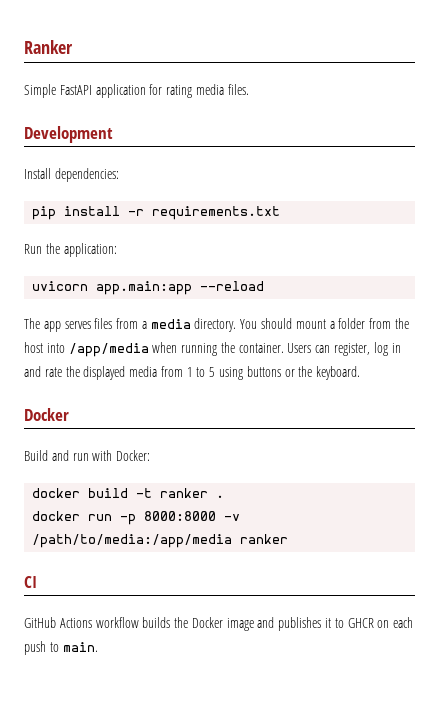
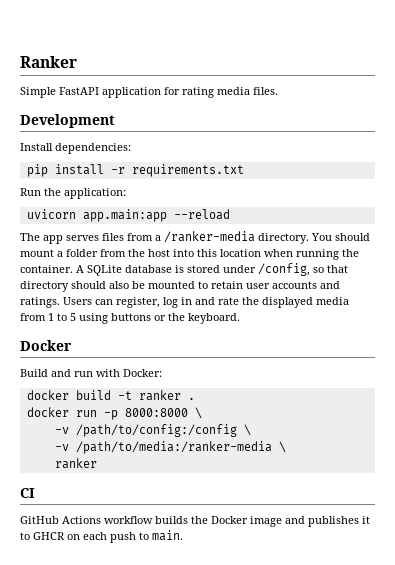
[150,319,191,329] media -> [164,231,255,243] /ranker-media
[68,343,149,357] /app/media -> [197,249,261,257] this location
(284, 348) none -> [76,263,348,276] [20,281,340,292] [20,297,60,308] A SQLite database is stored under /config, so that directory should also be mounted to retain user accounts and ratings.
[224,514,241,521] [32,534,233,548] -v /path/to/media:/app/media -> [194,407,202,419] [54,424,251,437] [54,441,286,454] \ // -v /path/to/config:/config \ // -v /path/to/media:/ranker-media \ //

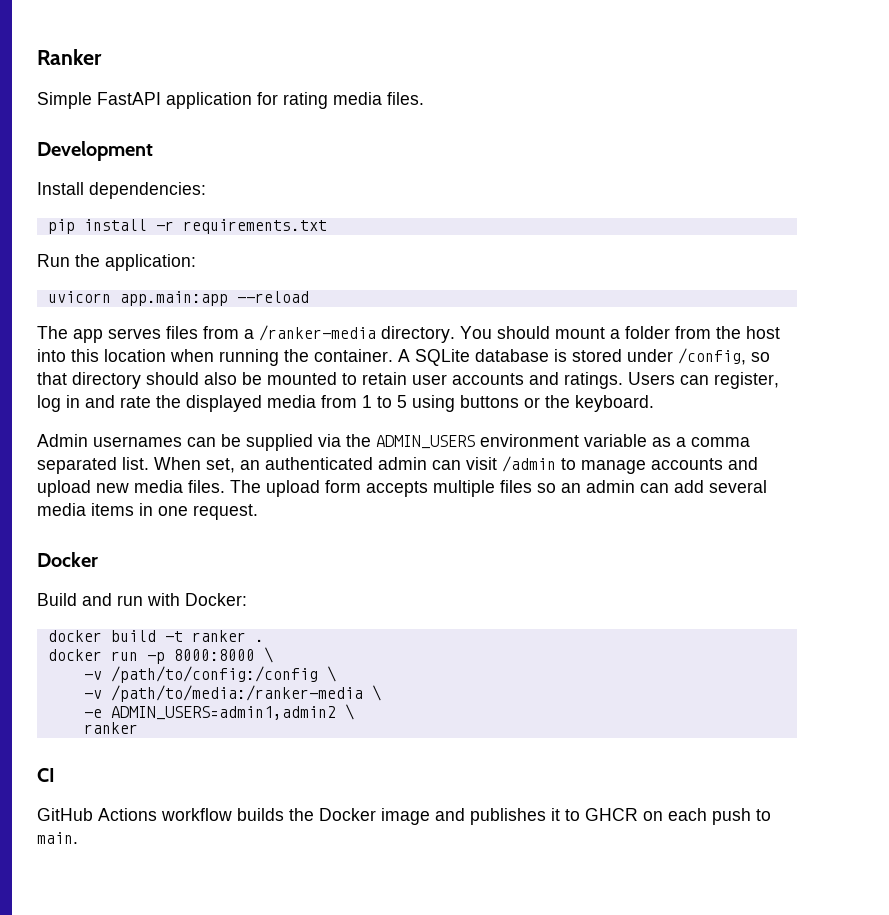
(240, 318) none -> [37,434,750,451] [37,456,758,474] [37,480,767,497] [37,503,258,520] // Admin usernames can be supplied via the ADMIN_USERS environment variable as a comma separated list. When set, an authenticated admin can visit /admin to manage accounts and upload new media files. The upload form accepts multiple files so an admin can add several media items in one request.
(286, 447) none -> [83,704,354,720] // -e ADMIN_USERS=admin1,admin2 \

